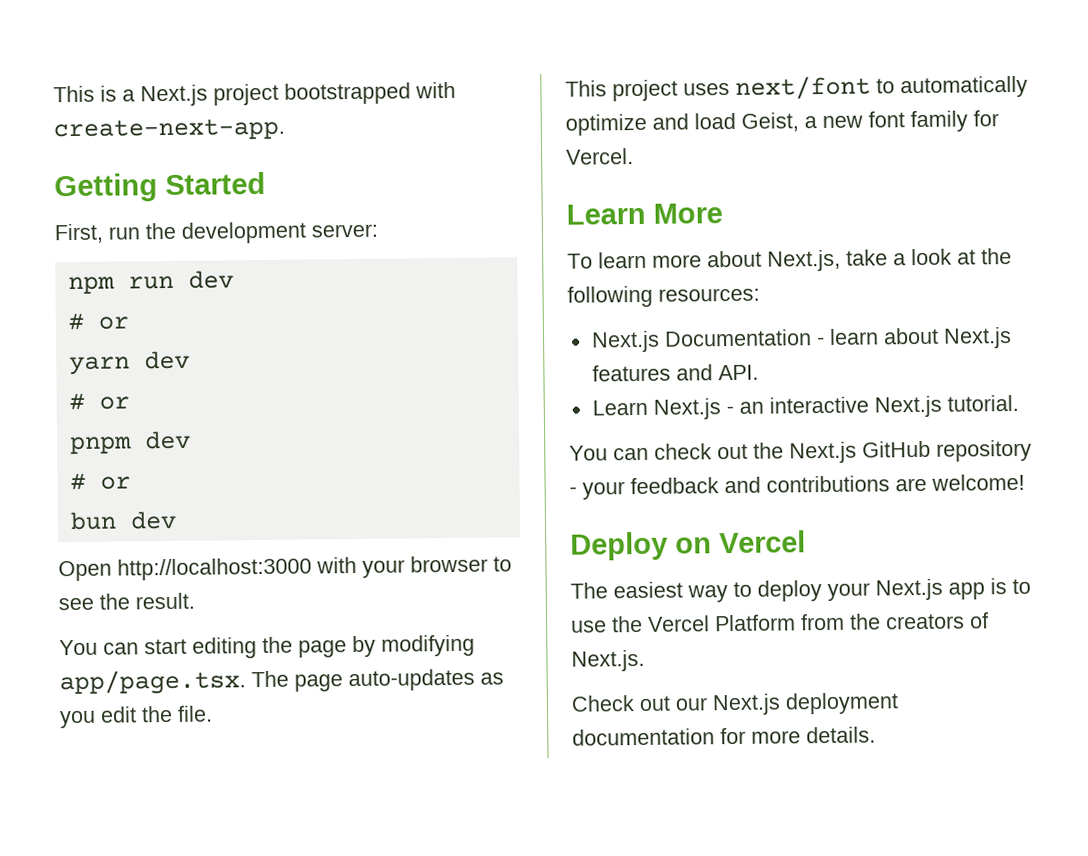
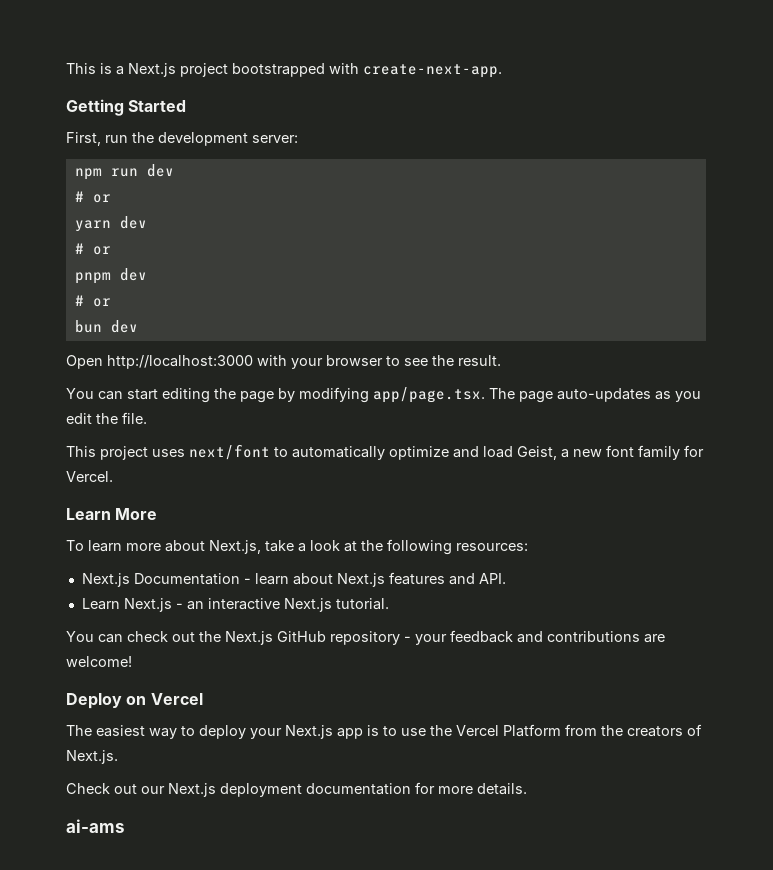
(876, 735) none -> [66,819,125,833] // ai-ams

